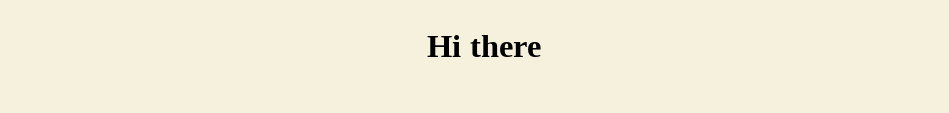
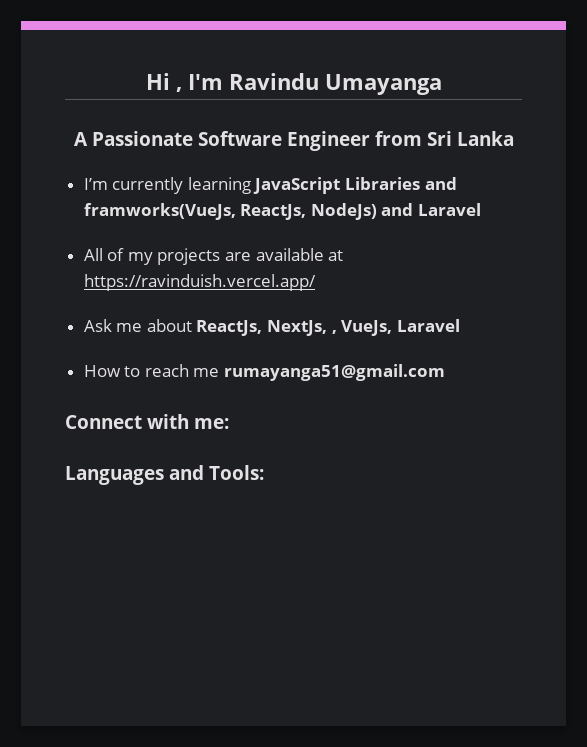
[469,35,541,57] there -> [175,73,442,95] [73,131,514,151] [83,177,457,194] [83,203,482,220] [83,248,344,265] [83,274,316,291] [83,319,460,336] [83,364,446,381] [65,414,229,429] [65,465,264,485] , I'm Ravindu Umayanga // A Passionate Software Engineer from Sri Lanka // I’m currently learning JavaScript Libraries and framworks(VueJs, ReactJs, NodeJs) and Laravel // All of my projects are available at https://ravinduish.vercel.app/ // Ask me about ReactJs, NextJs, , VueJs, Laravel // How to reach me rumayanga51@gmail.com // Connect with me: // Languages and Tools:

